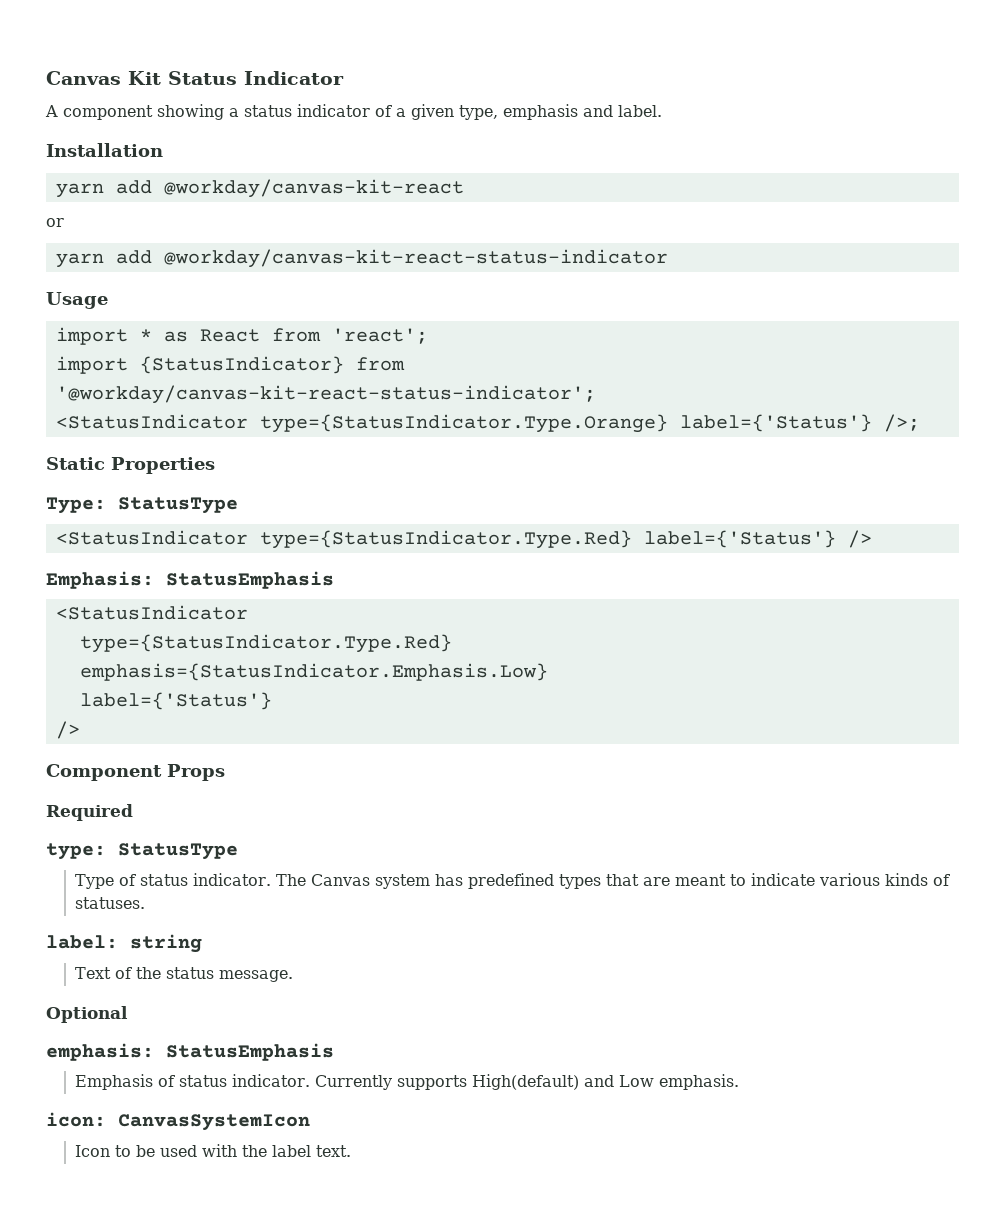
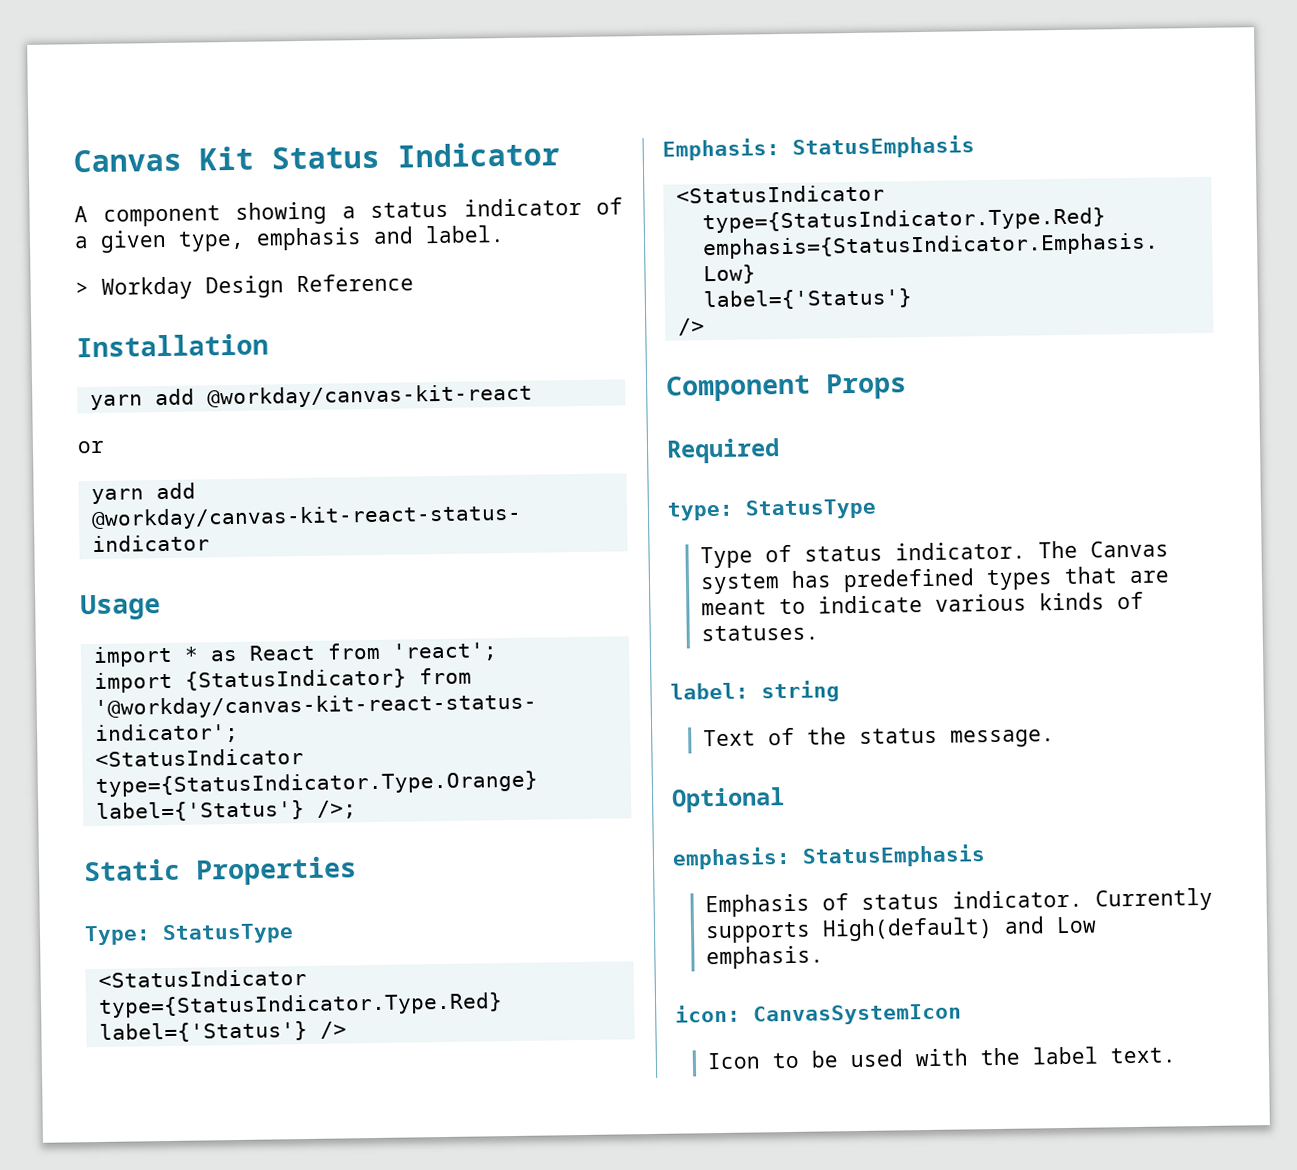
(662, 111) none -> [75,273,414,300] // > Workday Design Reference

